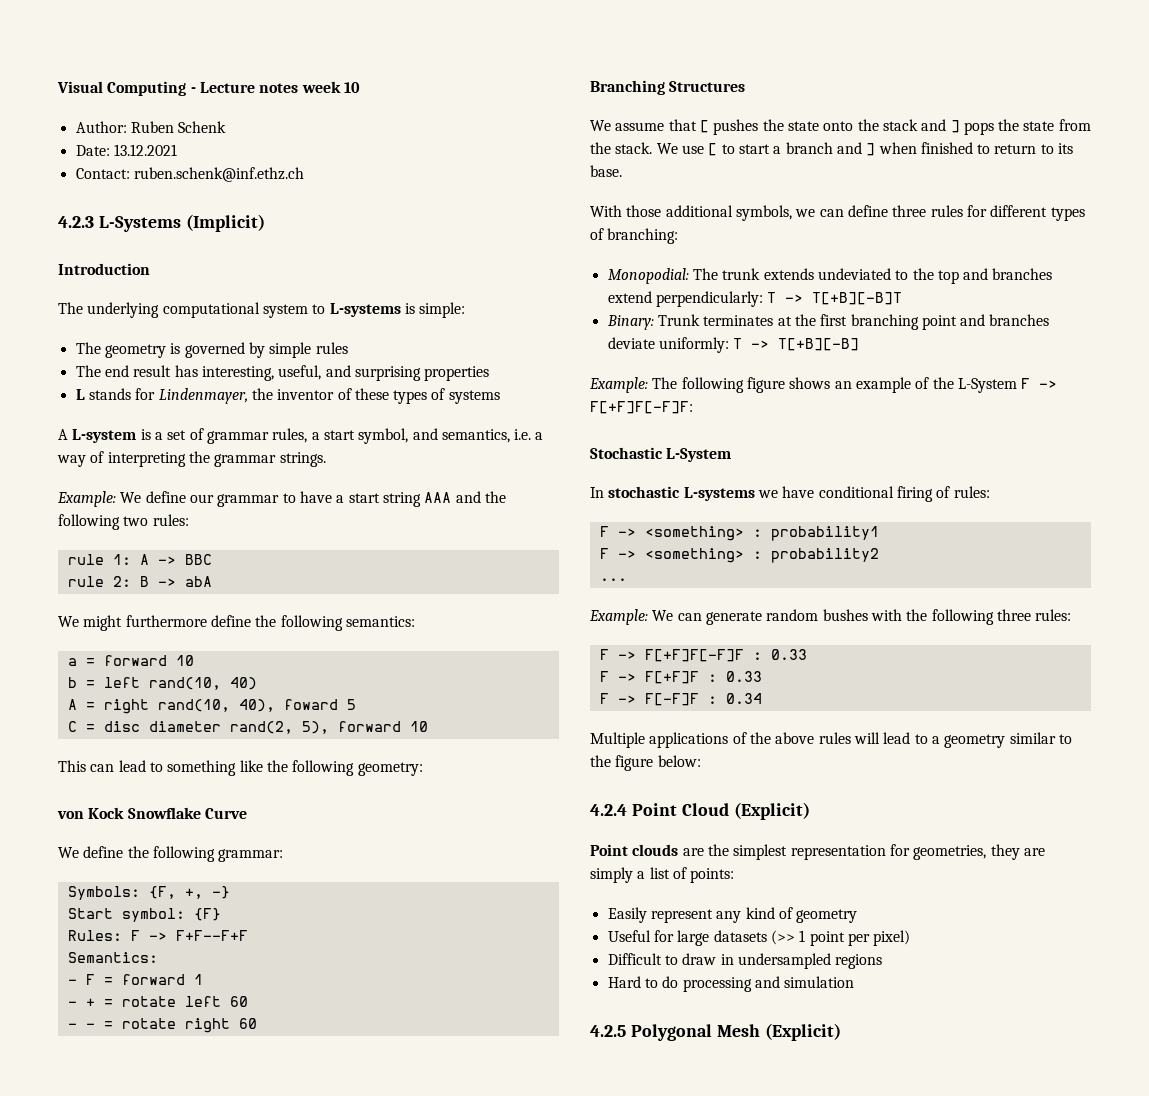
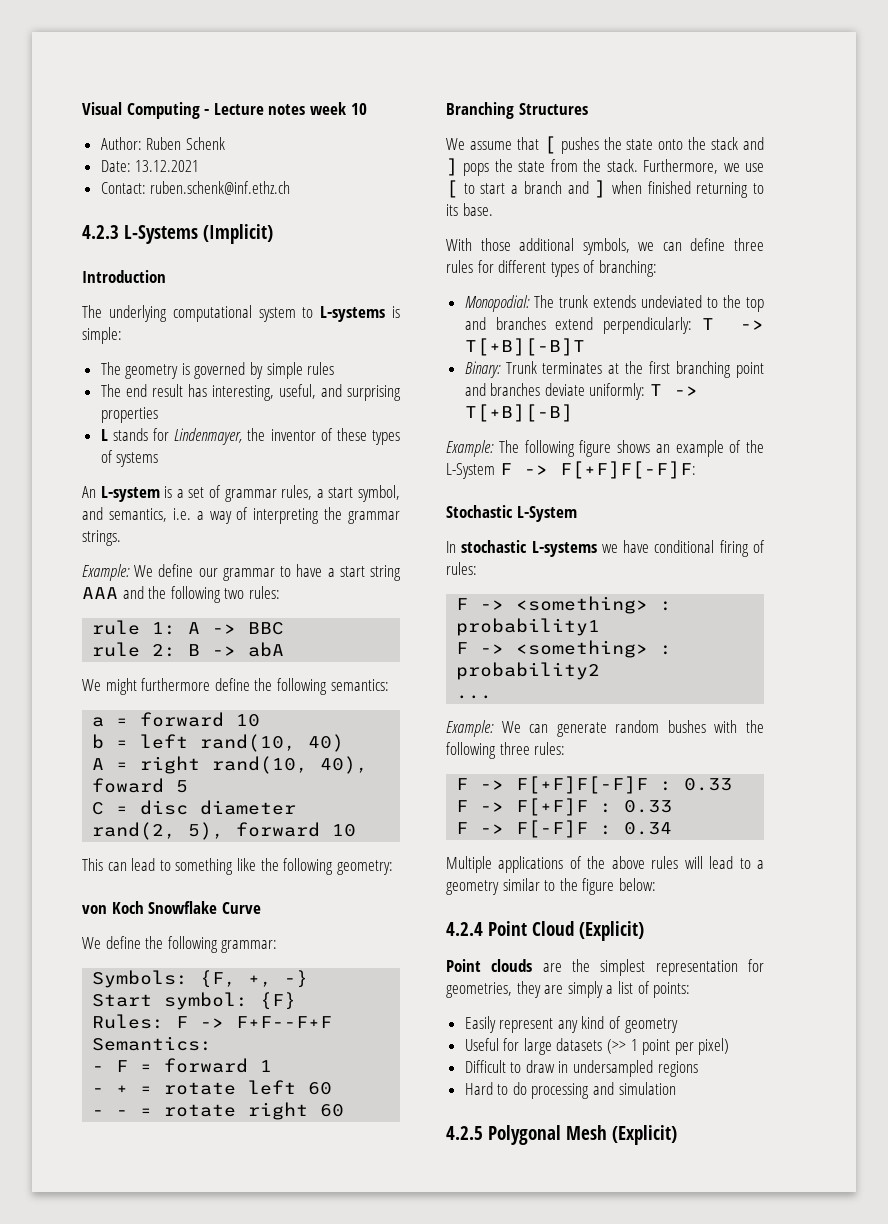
[58,429,68,440] A -> [82,486,96,498] An
[88,807,125,819] Kock -> [111,901,144,914] Koch
[656,143,678,154] We -> [643,159,740,174] Furthermore, we
[977,144,1037,154] to return -> [696,182,749,198] returning

